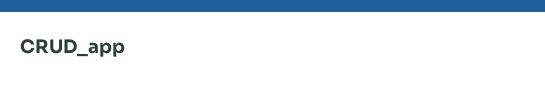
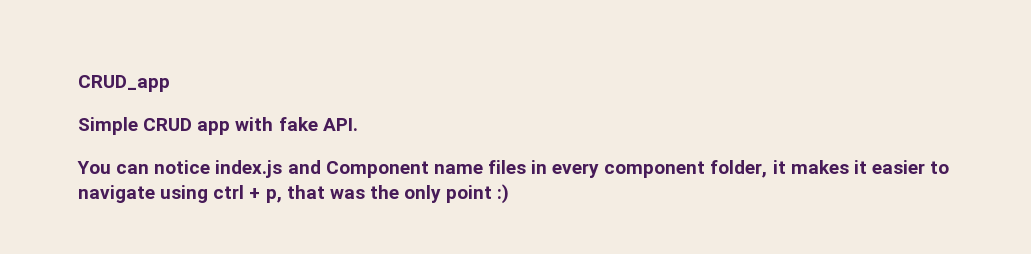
(125, 48) none -> [78,117,358,135] [77,160,950,178] [78,184,510,204] // Simple CRUD app with fake API. // You can notice index.js and Component name files in every component folder, it makes it easier to navigate using ctrl + p, that was the only point :)

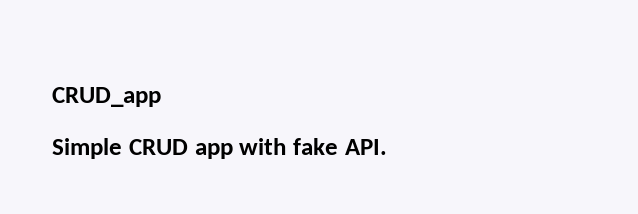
[77,160,950,178] [78,184,510,204] // You can notice index.js and Component name files in every component folder, it makes it easier to navigate using ctrl + p, that was the only point :) -> (387, 147) none

